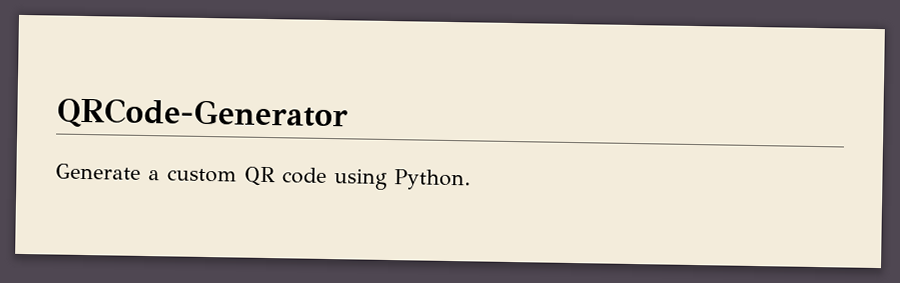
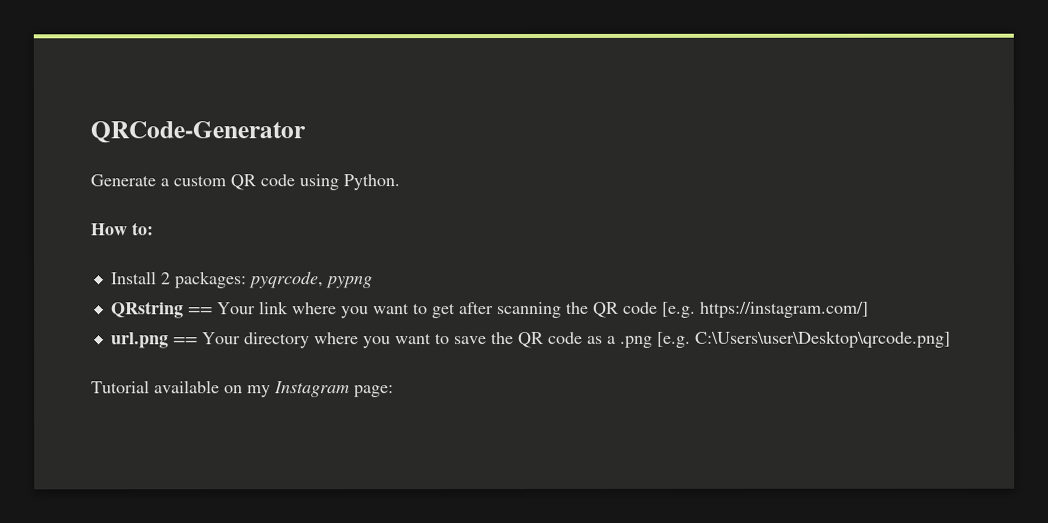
(471, 180) none -> [90,222,153,236] [110,271,373,289] [110,301,869,319] [110,330,951,349] [91,380,394,398] // How to: // Install 2 packages: pyqrcode, pypng // QRstring == Your link where you want to get after scanning the QR code [e.g. https://instagram.com/] // url.png == Your directory where you want to save the QR code as a .png [e.g. C:\Users\user\Desktop\qrcode.png] // Tutorial available on my Instagram page:

